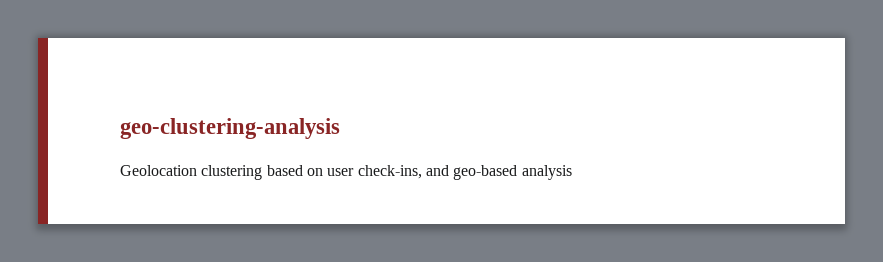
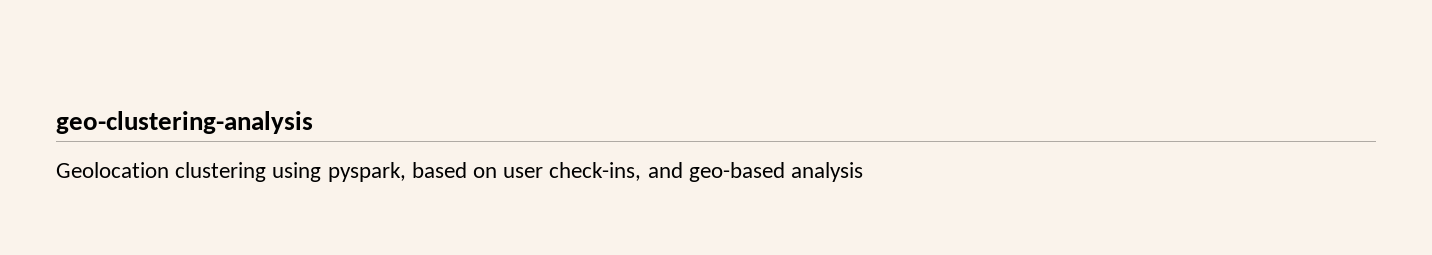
(263, 172) none -> [272,162,406,182] using pyspark,

